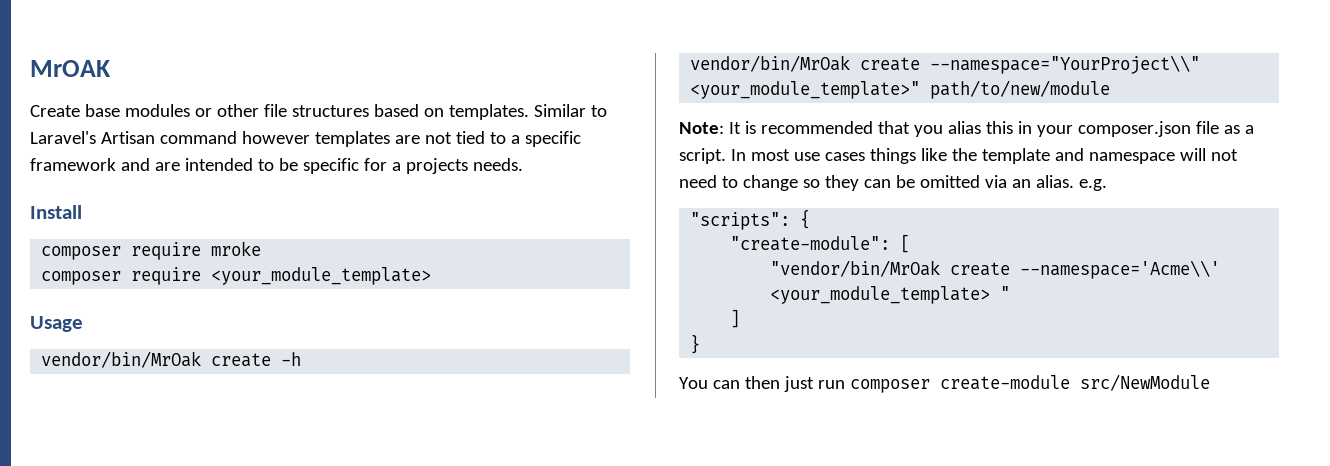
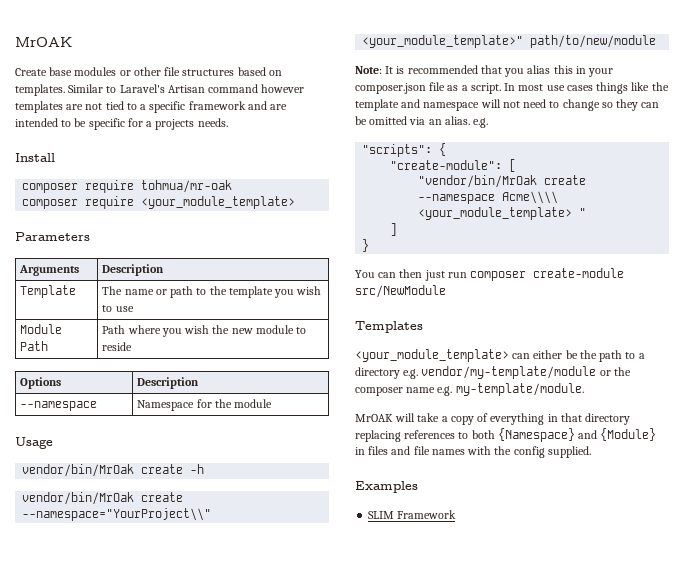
[211,241,262,256] mroke -> [141,180,233,193] tohmua/mr-oak
(432, 276) none -> [15,232,90,241] [19,265,80,276] [102,264,165,276] [20,285,77,298] [102,286,322,298] [102,305,134,312] [20,324,63,334] [20,341,49,351] [102,325,307,337] [102,342,133,351] [20,377,62,389] [137,377,200,389] [20,401,98,411] [137,399,273,411] // Parameters // Arguments | Description // Template | The name or path to the template you wish to use // Module Path | Path where you wish the new module to reside // Options | Description // --namespace | Namespace for the module
[1020,260,1221,279] --namespace='Acme\\' -> [418,191,559,204] --namespace Acme\\\\
(1210, 382) none -> [355,321,423,333] [355,349,645,362] [355,366,631,379] [355,383,584,396] [355,413,631,425] [355,428,657,442] [355,446,591,458] [355,481,418,493] [368,510,457,519] // Templates // <your_module_template> can either be the path to a directory e.g. vendor/my-template/module or the composer name e.g. my-template/module. // MrOAK will take a copy of everything in that directory replacing references to both {Namespace} and {Module} in files and file names with the config supplied. // Examples // SLIM Framework

